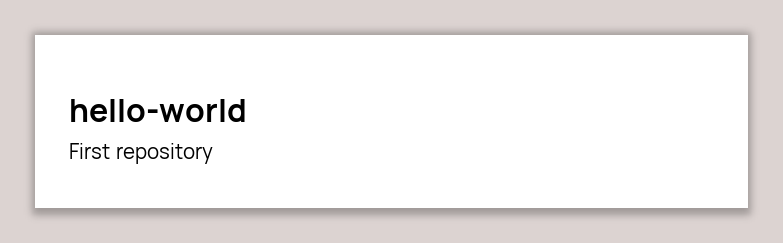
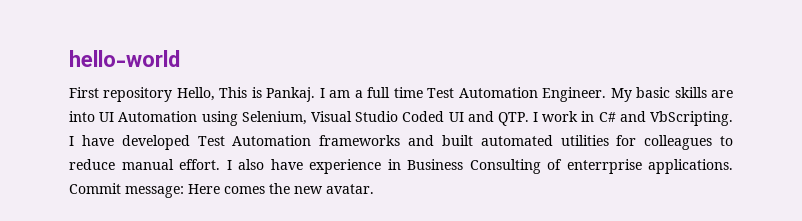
(213, 153) none -> [176,87,734,102] [69,111,733,126] [69,135,734,150] [69,159,733,174] [69,183,374,198] Hello, This is Pankaj. I am a full time Test Automation Engineer. My basic skills are into UI Automation using Selenium, Visual Studio Coded UI and QTP. I work in C# and VbScripting. I have developed Test Automation frameworks and built automated utilities for colleagues to reduce manual effort. I also have experience in Business Consulting of enterrprise applications. Commit message: Here comes the new avatar.

